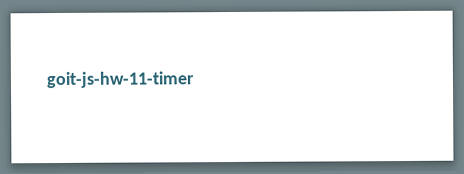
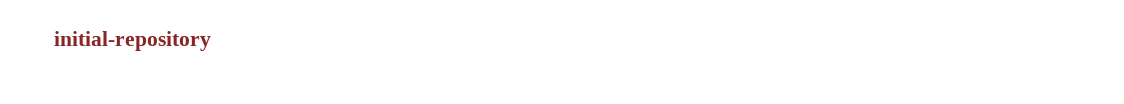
[46,71,195,89] goit-js-hw-11-timer -> [54,31,211,51] initial-repository

